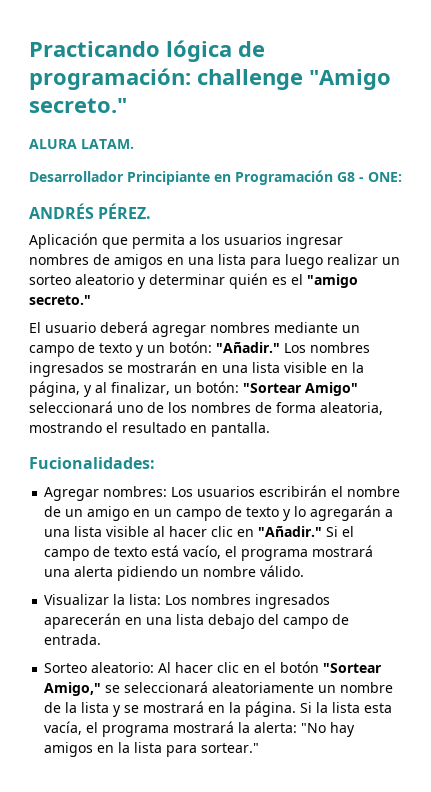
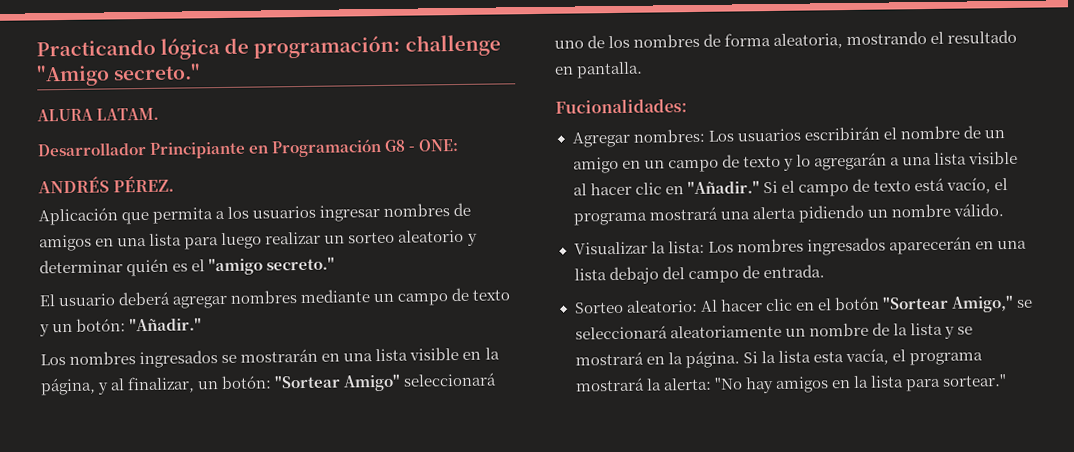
(280, 347) none -> (203, 324) //

